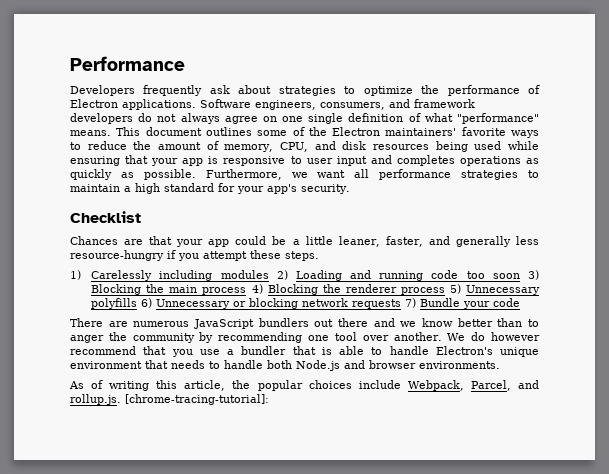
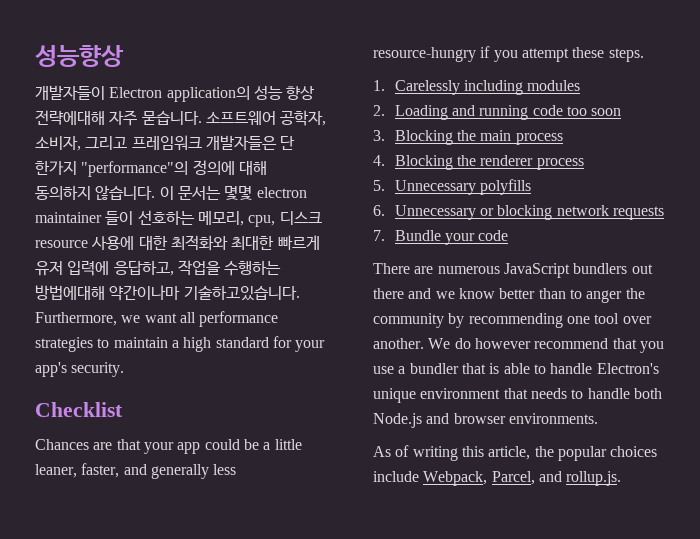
[70,56,185,71] [70,85,541,96] [70,99,475,110] [70,113,539,124] [70,127,540,138] [70,141,539,152] [70,155,539,166] [70,169,196,180] Performance // Developers frequently ask about strategies to optimize the performance of Electron applications. Software engineers, consumers, and framework developers do not always agree on one single definition of what "performance" means. This document outlines some of the Electron maintainers' favorite ways to reduce the amount of memory, CPU, and disk resources being used while ensuring that your app is responsive to user input and completes operations as quickly as possible. -> [35,45,124,67] [35,85,316,102] [35,110,327,126] [35,135,296,151] [35,160,267,177] [35,185,307,200] [35,210,322,227] [35,235,320,251] [35,260,282,276] [35,285,300,301] 성능향상 // 개발자들이 Electron application의 성능 향상 전략에대해 자주 묻습니다. 소프트웨어 공학자, 소비자, 그리고 프레임워크 개발자들은 단 한가지 "performance"의 정의에 대해 동의하지 않습니다. 이 문서는 몇몇 electron maintainer 들이 선호하는 메모리, cpu, 디스크 resource 사용에 대한 최적화와 최대한 빠르게 유저 입력에 응답하고, 작업을 수행하는 방법에대해 약간이나마 기술하고있습니다.
[70,270,81,280] 1) -> [373,80,385,91] 1.
[276,270,288,280] 2) -> [373,105,385,116] // 2.
[528,270,539,280] 3) -> [373,130,385,141] // 3.
[251,284,263,294] 4) -> [373,155,385,166] // 4.
[449,284,461,294] 5) -> [373,180,385,191] // 5.
[141,298,153,308] 6) -> [373,205,385,216] // 6.
[405,298,417,308] 7) -> [373,230,385,241] // 7.
[125,394,269,405] [chrome-tracing-tutorial]: -> (622, 478) none

